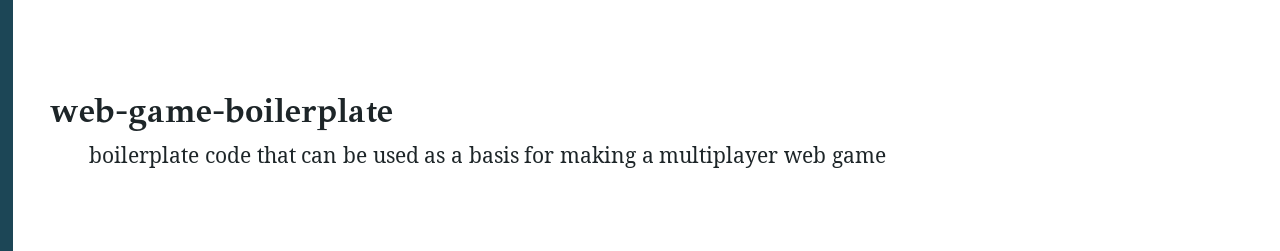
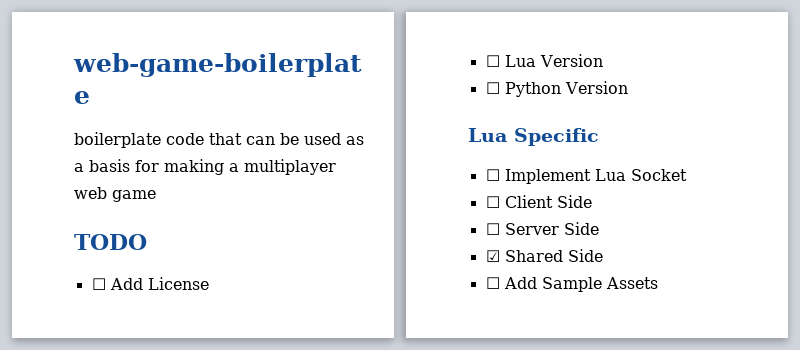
(886, 159) none -> [74,234,147,250] [91,277,209,290] [485,54,603,67] [485,81,628,97] [468,128,599,146] [485,169,687,184] [485,195,592,208] [485,222,599,235] [485,249,603,262] [485,277,658,292] // TODO // ☐ Add License // ☐ Lua Version // ☐ Python Version // Lua Specific // ☐ Implement Lua Socket // ☐ Client Side // ☐ Server Side // ☑ Shared Side // ☐ Add Sample Assets

